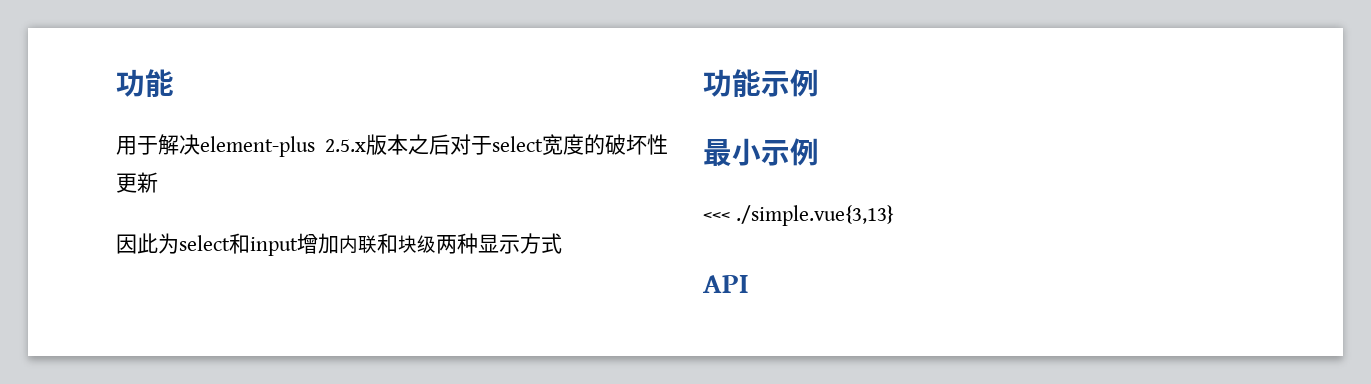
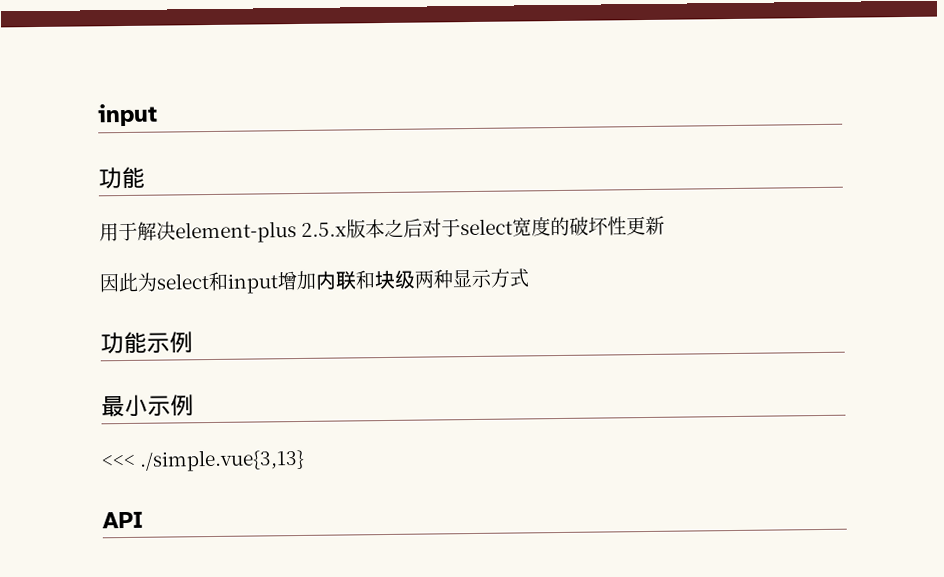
(116, 83) none -> [97,103,158,127] input //

